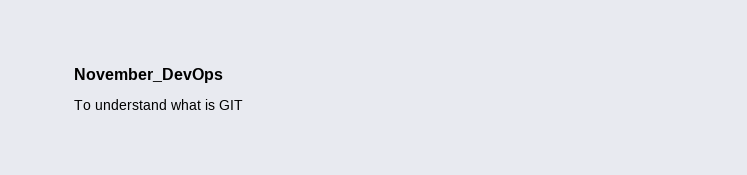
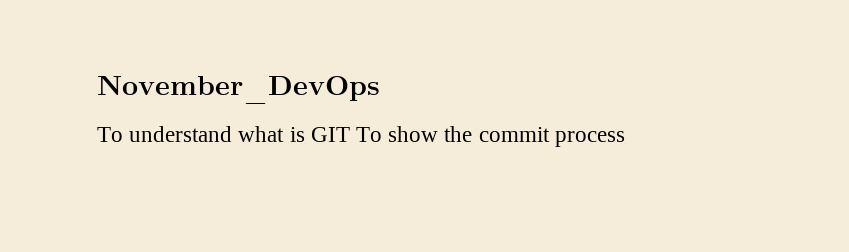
(243, 105) none -> [356,126,625,147] To show the commit process

